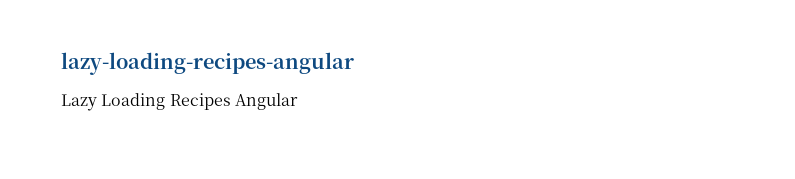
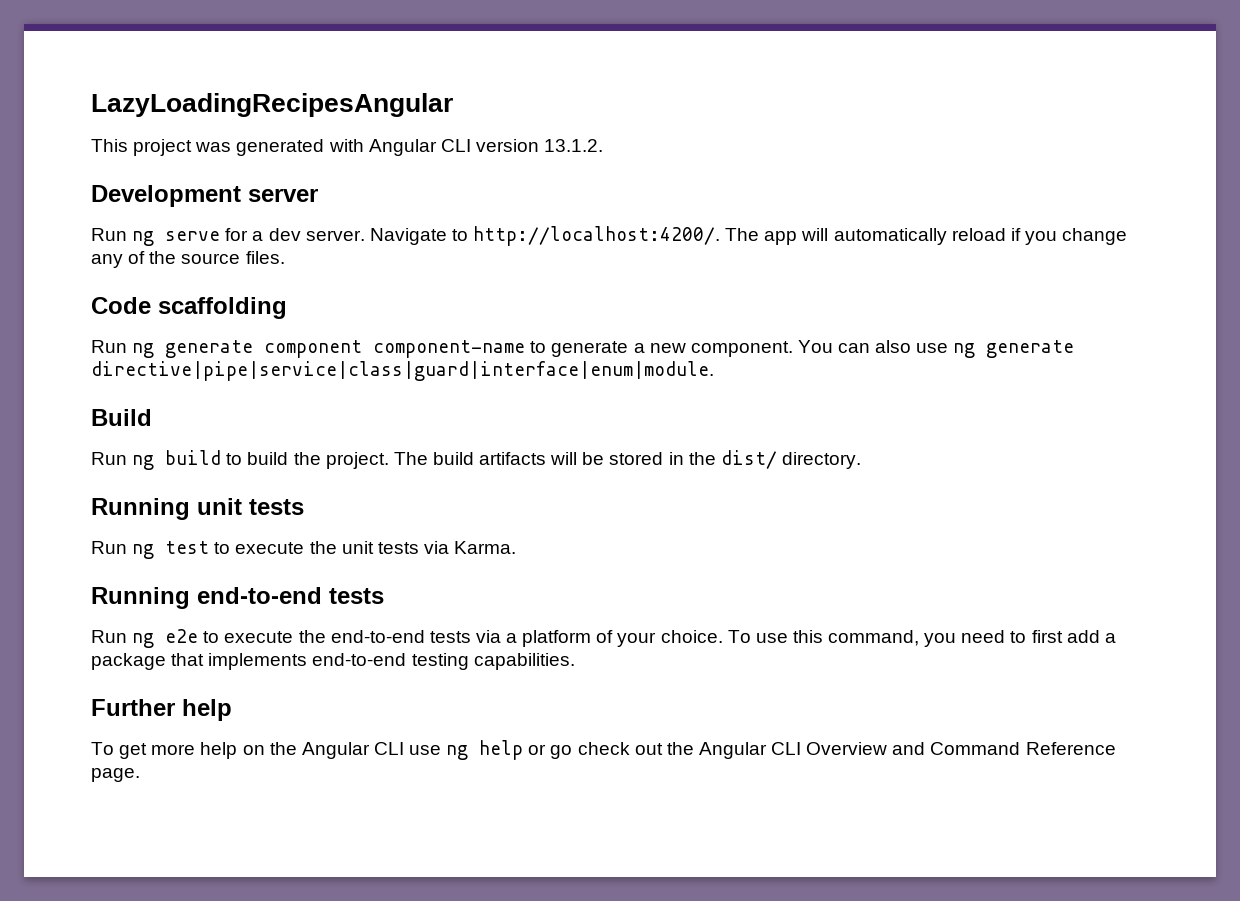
[61,52,354,75] [61,93,298,111] lazy-loading-recipes-angular // Lazy Loading Recipes Angular -> [91,93,453,117] [91,139,604,156] [91,185,318,207] [91,226,1128,246] [91,251,285,268] [91,297,287,319] [91,340,1075,358] [91,361,714,381] [91,409,152,426] [91,450,861,470] [91,498,304,520] [91,541,517,559] [91,587,384,609] [91,629,1116,648] [91,653,575,670] [91,699,232,721] [91,740,1116,760] [91,768,140,782] LazyLoadingRecipesAngular // This project was generated with Angular CLI version 13.1.2. // Development server // Run ng serve for a dev server. Navigate to http://localhost:4200/. The app will automatically reload if you change any of the source files. // Code scaffolding // Run ng generate component component-name to generate a new component. You can also use ng generate directive|pipe|service|class|guard|interface|enum|module. // Build // Run ng build to build the project. The build artifacts will be stored in the dist/ directory. // Running unit tests // Run ng test to execute the unit tests via Karma. // Running end-to-end tests // Run ng e2e to execute the end-to-end tests via a platform of your choice. To use this command, you need to first add a package that implements end-to-end testing capabilities. // Further help // To get more help on the Angular CLI use ng help or go check out the Angular CLI Overview and Command Reference page.

